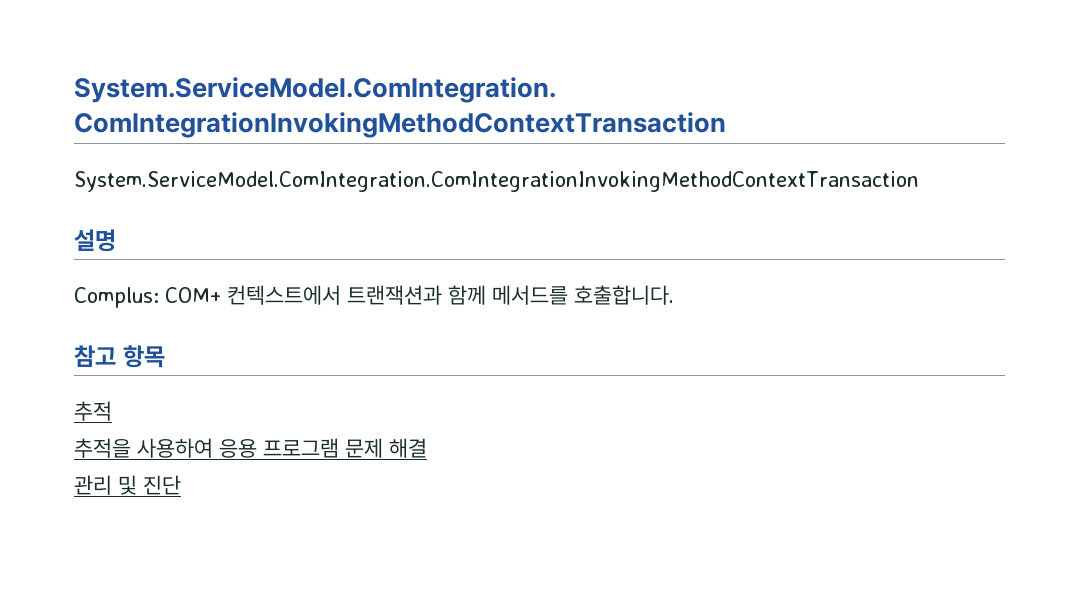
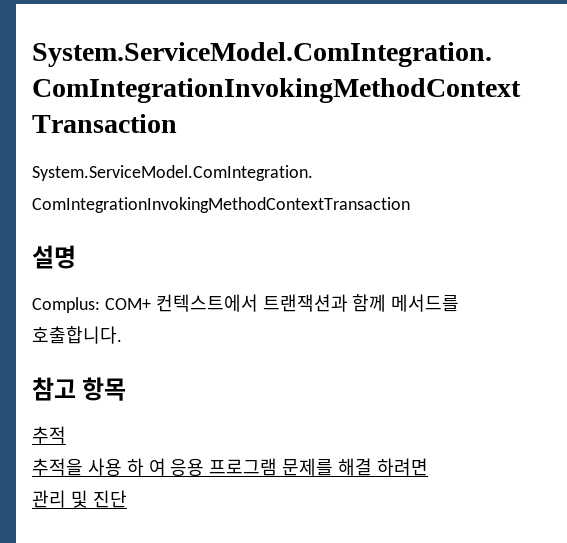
[137,438,213,458] 사용하여 -> [87,458,166,476] 사용 하 여
[345,438,383,458] 문제 -> [282,458,334,476] 문제를
(427, 448) none -> [376,458,428,476] 하려면

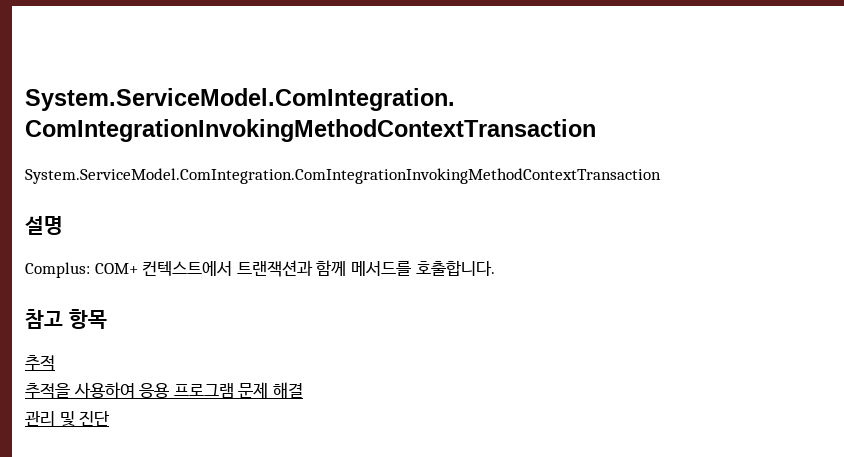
[87,458,166,476] 사용 하 여 -> [73,382,135,398] 사용하여
[282,458,334,476] 문제를 -> [238,382,269,398] 문제
[376,458,428,476] 하려면 -> (303, 390) none

